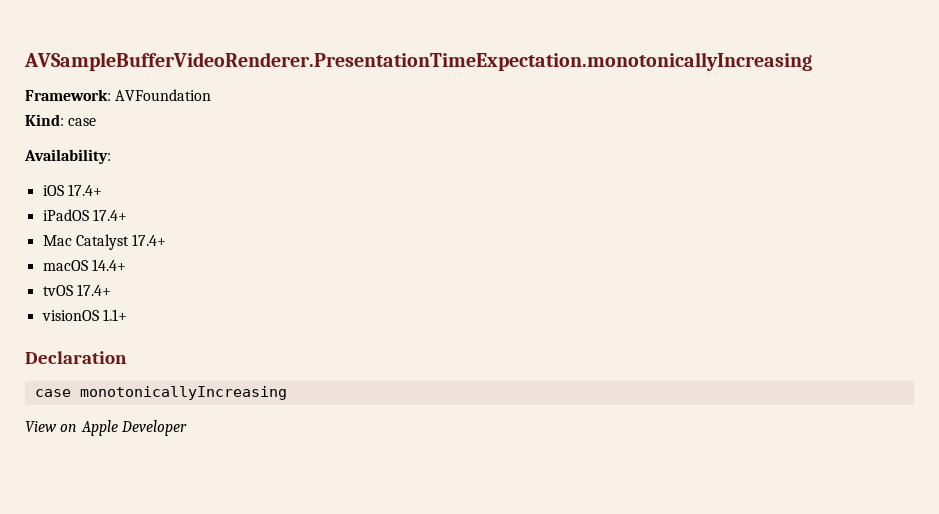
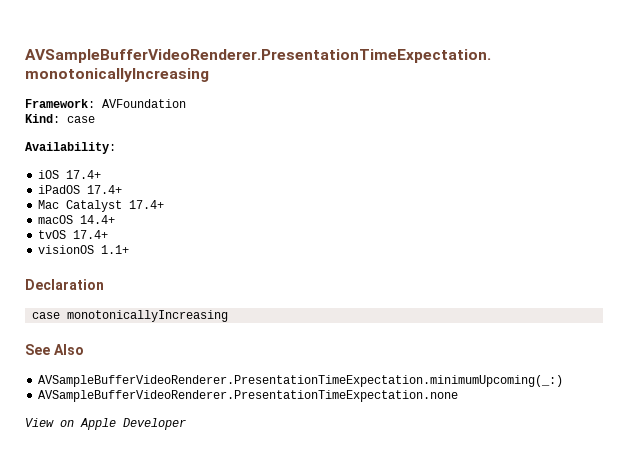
(287, 393) none -> [25,344,84,355] [38,375,564,387] [38,390,459,402] // See Also // AVSampleBufferVideoRenderer.PresentationTimeExpectation.minimumUpcoming(_:) // AVSampleBufferVideoRenderer.PresentationTimeExpectation.none

